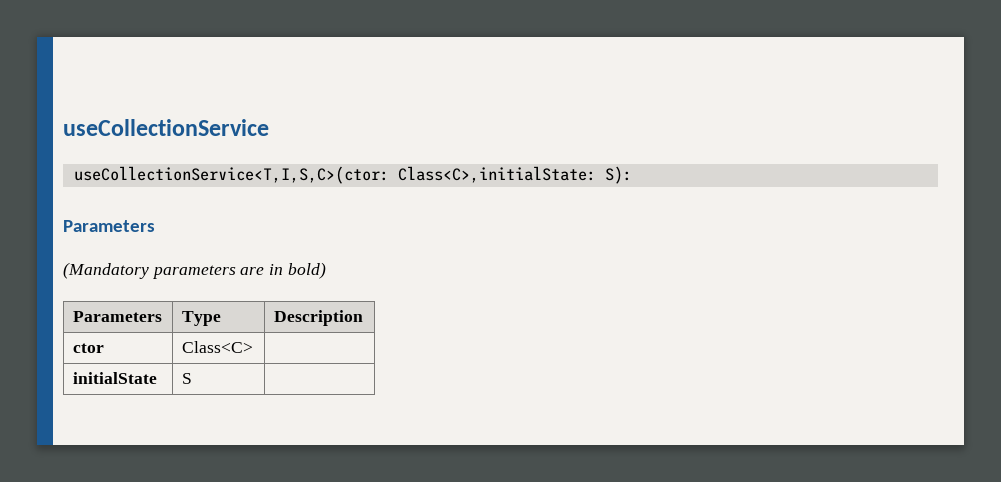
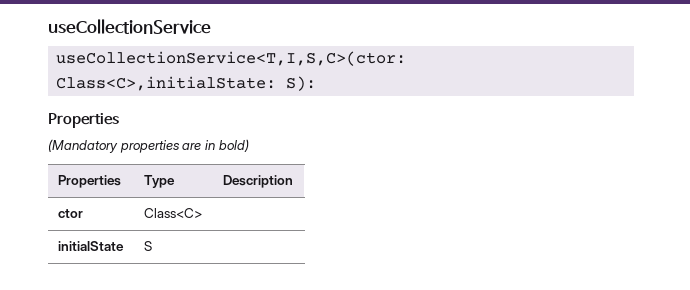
[63,220,155,232] Parameters -> [48,113,119,128] Properties
[151,265,236,279] parameters -> [119,140,180,153] properties
[72,311,162,322] Parameters -> [58,175,122,188] Properties

